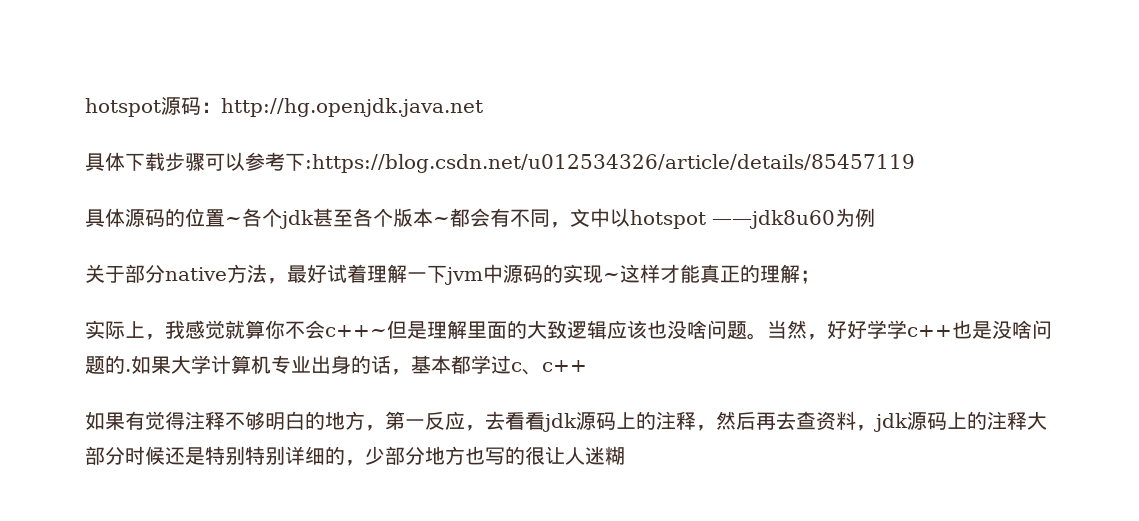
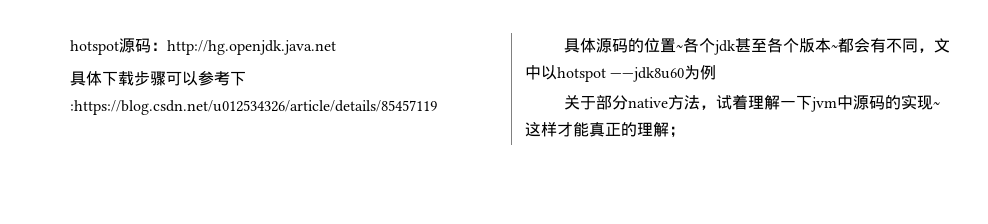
[287,264,327,283] 最好 -> (716, 107) none
[85,320,1052,340] [85,355,587,375] [85,411,1047,432] [85,446,625,466] // 实际上，我感觉就算你不会c++~但是理解里面的大致逻辑应该也没啥问题。当然，好好学学c++也是没啥问题的.如果大学计算机专业出身的话，基本都学过c、c++ // 如果有觉得注释不够明白的地方，第一反应，去看看jdk源码上的注释，然后再去查资料，jdk源码上的注释大部分时候还是特别特别详细的，少部分地方也写的很让人迷糊 -> (685, 132) none

